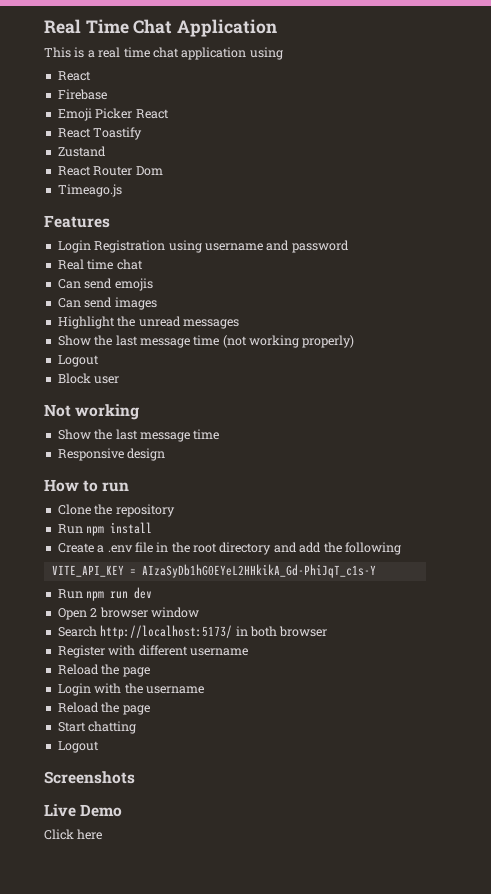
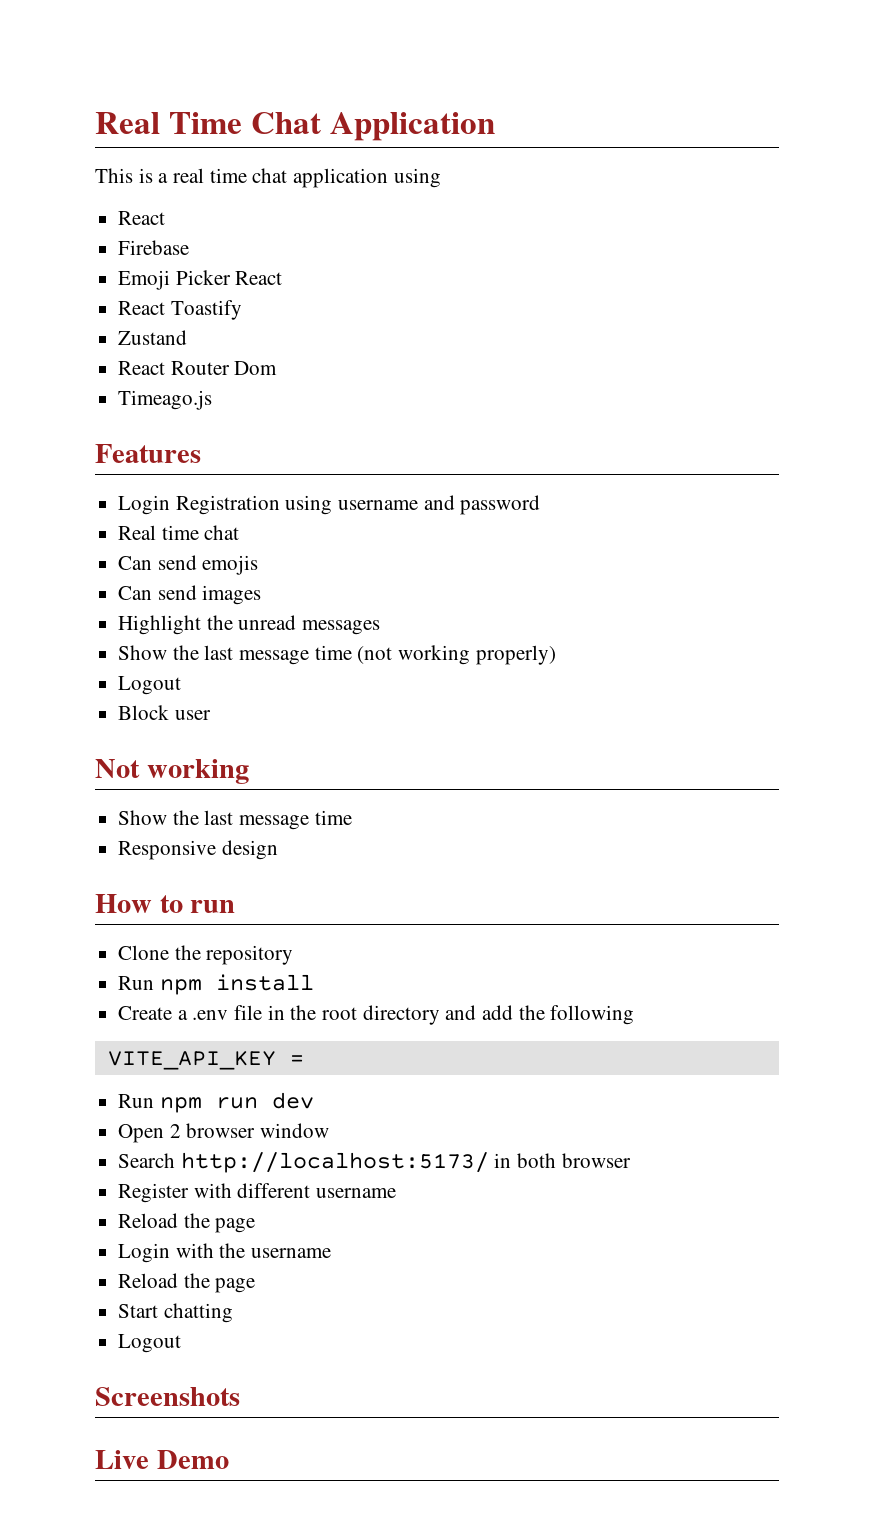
[141,564,376,578] AIzaSyDb1hG0EYeL2HHkikA_Gd-PhiJqT_c1s-Y -> (304, 1060) none
[44,829,103,840] // Click here -> (229, 1459) none

